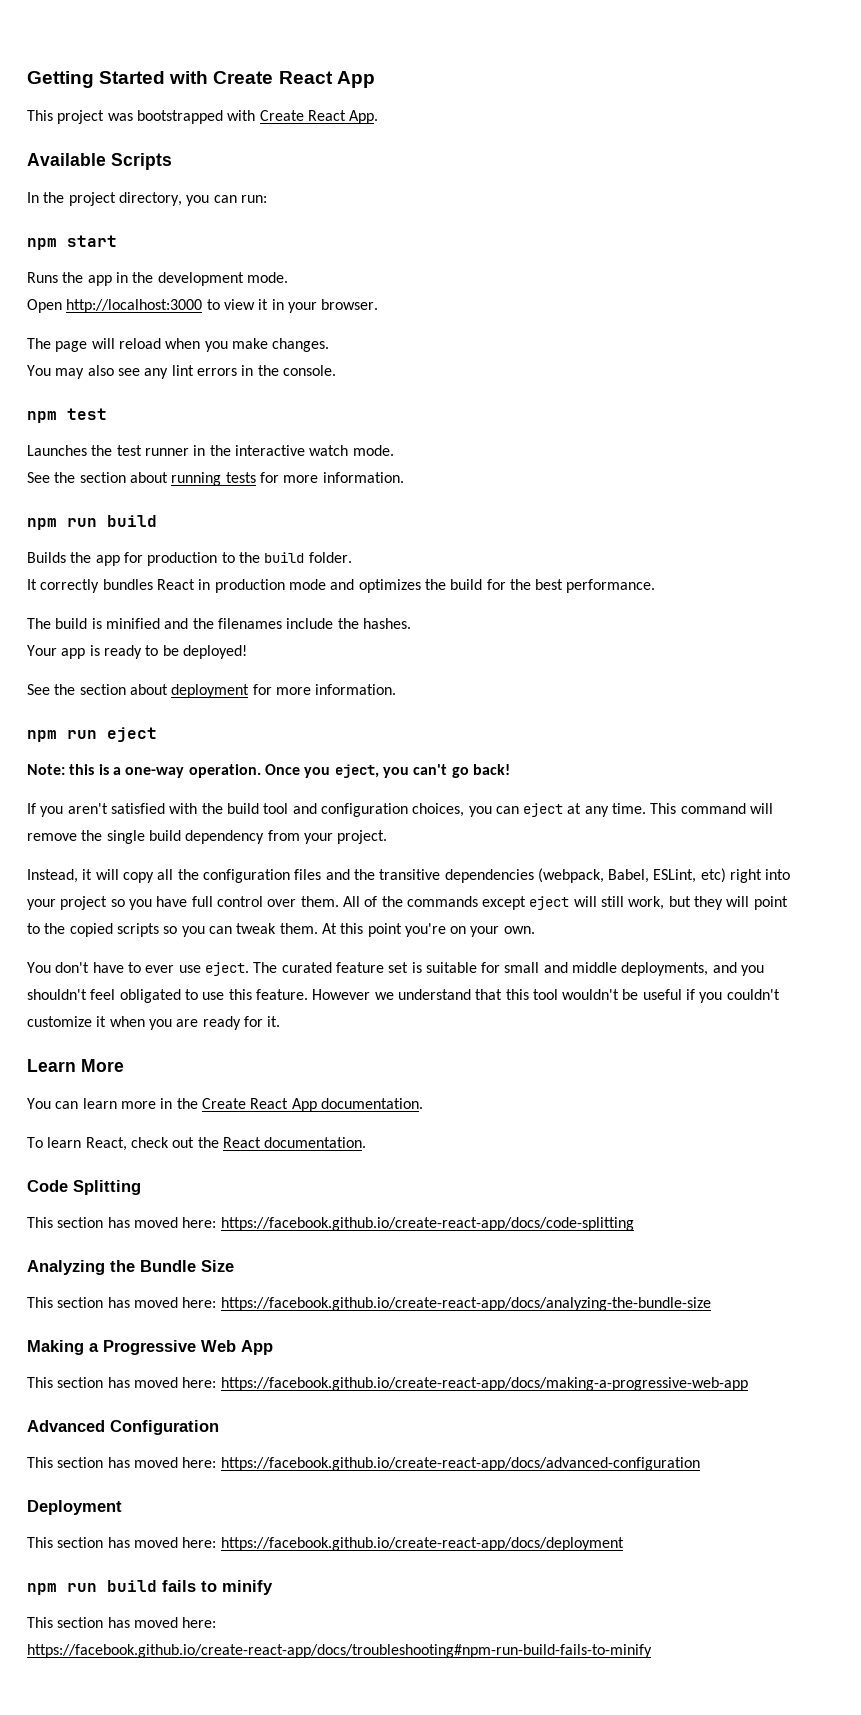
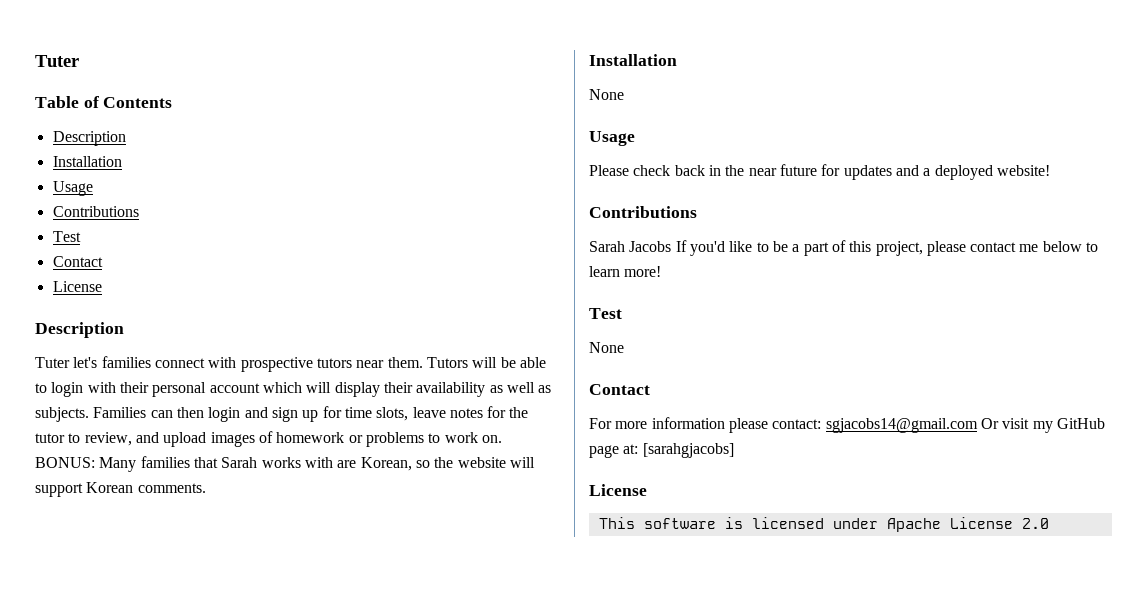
[27,71,375,88] [27,110,379,124] [27,153,172,170] [27,192,267,206] [27,235,117,250] [27,272,288,286] [27,299,379,313] [27,338,330,352] [27,365,336,379] [27,408,107,423] [27,445,394,456] [27,472,404,486] [27,515,157,530] [27,552,352,566] [27,579,656,593] [27,618,411,629] [27,645,247,659] [27,684,397,698] [27,727,157,742] [27,764,510,778] [27,803,774,817] [27,830,388,844] [27,868,791,883] [27,896,788,910] [27,923,535,937] [27,962,765,976] [27,989,780,1003] [27,1016,281,1030] [27,1059,124,1072] [27,1098,423,1112] [27,1137,367,1151] [27,1180,141,1195] [27,1217,634,1231] [27,1260,234,1275] [27,1297,711,1311] [27,1340,273,1355] [27,1377,748,1391] [27,1420,219,1435] [27,1457,700,1471] [27,1500,122,1515] [27,1537,624,1551] [27,1580,273,1595] [27,1617,217,1628] [27,1644,652,1658] Getting Started with Create React App // This project was bootstrapped with Create React App. // Available Scripts // In the project directory, you can run: // npm start // Runs the app in the development mode. // Open http://localhost:3000 to view it in your browser. // The page will reload when you make changes. // You may also see any lint errors in the console. // npm test // Launches the test runner in the interactive watch mode. // See the section about running tests for more information. // npm run build // Builds the app for production to the build folder. // It correctly bundles React in production mode and optimizes the build for the best performance. // The build is minified and the filenames include the hashes. // Your app is ready to be deployed! // See the section about deployment for more information. // npm run eject // Note: this is a one-way operation. Once you eject, you can't go back! // If you aren't satisfied with the build tool and configuration choices, you can eject at any time. This command will remove the single build dependency from your project. // Instead, it will copy all the configuration files and the transitive dependencies (webpack, Babel, ESLint, etc) right into your project so you have full control over them. All of the commands except eject will still work, but they will point to the copied scripts so you can tweak them. At this point you're on your own. // You don't have to ever use eject. The curated feature set is suitable for small and middle deployments, and you shouldn't feel obligated to use this feature. However we understand that this tool wouldn't be useful if you couldn't customize it when you are ready for it. // Learn More // You can learn more in the Create React App documentation. // To learn React, check out the React documentation. // Code Splitting // This section has moved here: https://facebook.github.io/create-react-app/docs/code-splitting // Analyzing the Bundle Size // This section has moved here: https://facebook.github.io/create-react-app/docs/analyzing-the-bundle-size // Making a Progressive Web App // This section has moved here: https://facebook.github.io/create-react-app/docs/making-a-progressive-web-app // Advanced Configuration // This section has moved here: https://facebook.github.io/create-react-app/docs/advanced-configuration // Deployment // This section has moved here: https://facebook.github.io/create-react-app/docs/deployment // npm run build fails to minify // This section has moved here: https://facebook.github.io/create-react-app/docs/troubleshooting#npm-run-build-fails-to-minify -> [35,55,79,67] [35,96,173,108] [52,131,126,146] [52,156,122,167] [52,181,93,196] [52,206,139,217] [52,231,81,242] [52,256,103,267] [52,281,102,292] [35,322,124,338] [35,356,546,372] [35,382,552,397] [35,406,529,422] [35,431,502,447] [35,456,535,472] [35,482,206,497] [589,54,677,66] [589,89,624,100] [589,131,635,146] [589,164,1050,180] [589,206,697,218] [589,240,1099,256] [589,266,662,277] [589,308,622,319] [589,342,624,353] [589,384,650,395] [589,417,1105,433] [589,443,734,458] [589,484,647,496] [598,517,1049,532] Tuter // Table of Contents // Description // Installation // Usage // Contributions // Test // Contact // License // Description // Tuter let's families connect with prospective tutors near them. Tutors will be able to login with their personal account which will display their availability as well as subjects. Families can then login and sign up for time slots, leave notes for the tutor to review, and upload images of homework or problems to work on. BONUS: Many families that Sarah works with are Korean, so the website will support Korean comments. // Installation // None // Usage // Please check back in the near future for updates and a deployed website! // Contributions // Sarah Jacobs If you'd like to be a part of this project, please contact me below to learn more! // Test // None // Contact // For more information please contact: sgjacobs14@gmail.com Or visit my GitHub page at: [sarahgjacobs] // License // This software is licensed under Apache License 2.0

